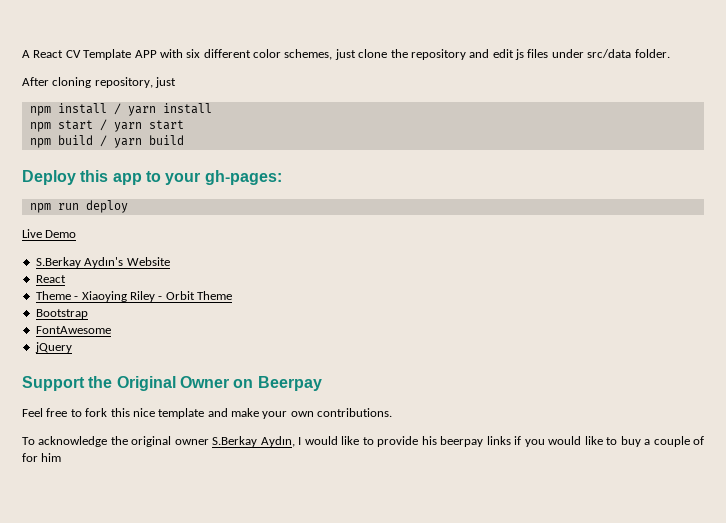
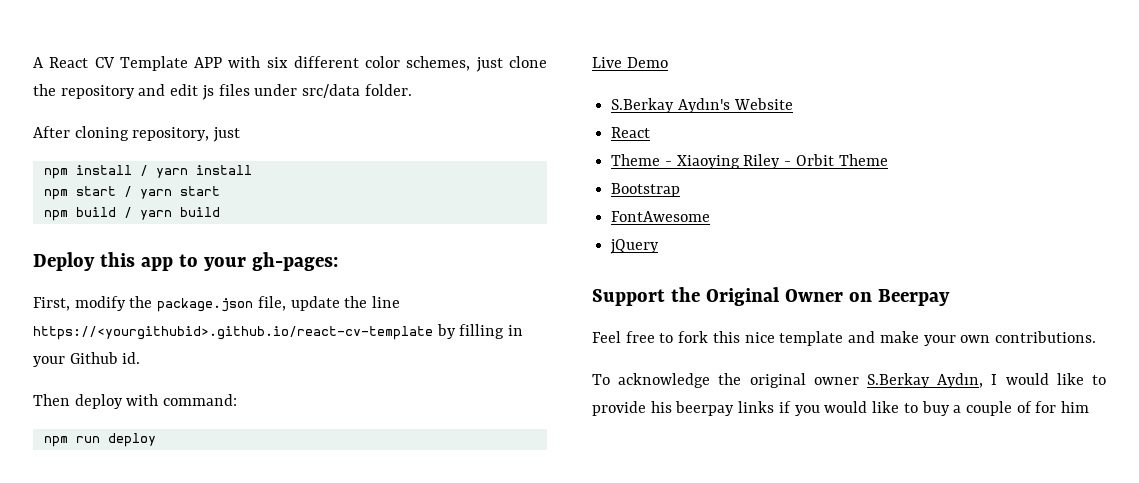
(282, 177) none -> [33,296,401,312] [33,324,524,340] [33,352,141,367] [33,394,238,409] // First, modify the package.json file, update the line https://<yourgithubid>.github.io/react-cv-template by filling in your Github id. // Then deploy with command:

